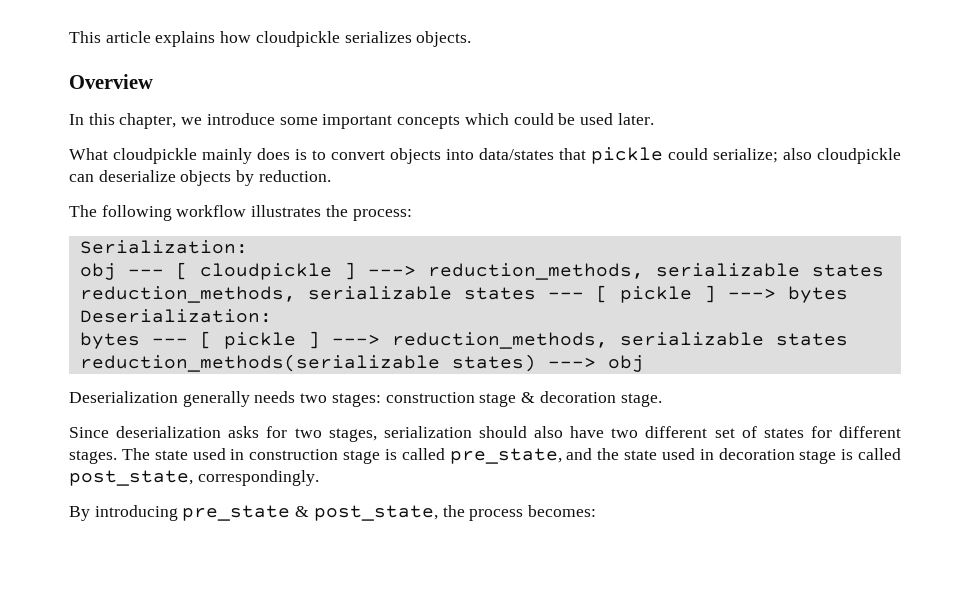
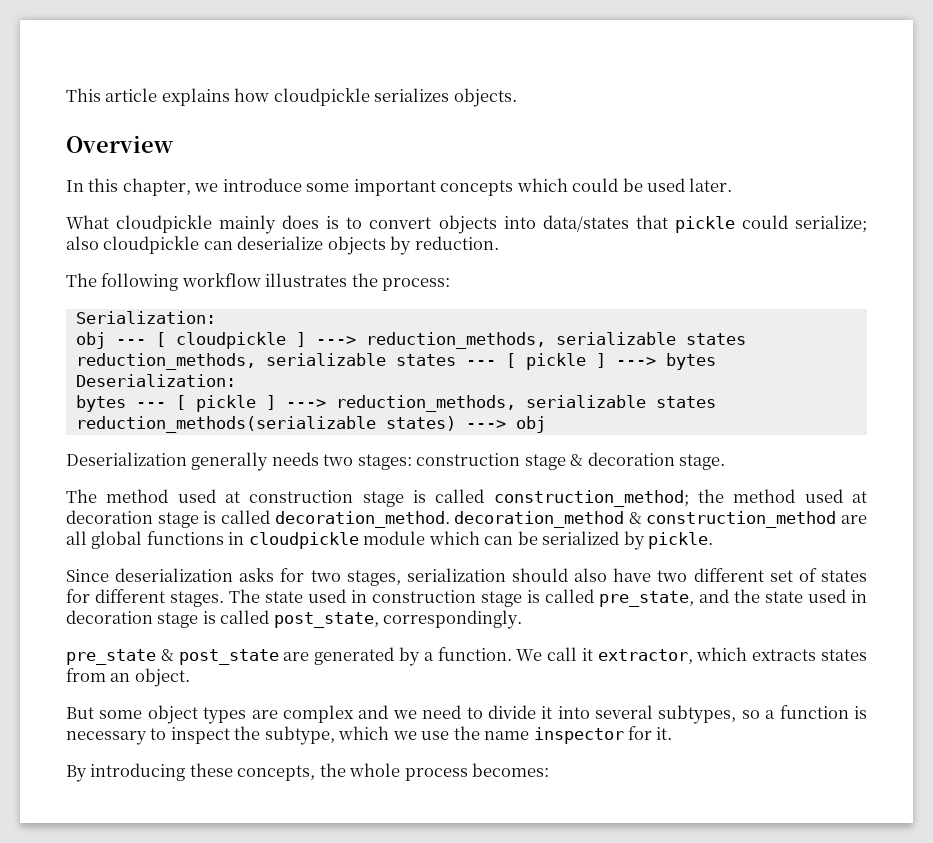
(662, 400) none -> [66,489,868,507] [66,510,867,528] [66,531,714,550] // The method used at construction stage is called construction_method; the method used at decoration stage is called decoration_method. decoration_method & construction_method are all global functions in cloudpickle module which can be serialized by pickle.
[69,505,465,521] By introducing pre_state & post_state, the -> [66,647,868,666] [66,668,190,687] [66,705,868,724] [66,726,673,745] [66,763,401,782] pre_state & post_state are generated by a function. We call it extractor, which extracts states from an object. // But some object types are complex and we need to divide it into several subtypes, so a function is necessary to inspect the subtype, which we use the name inspector for it. // By introducing these concepts, the whole

